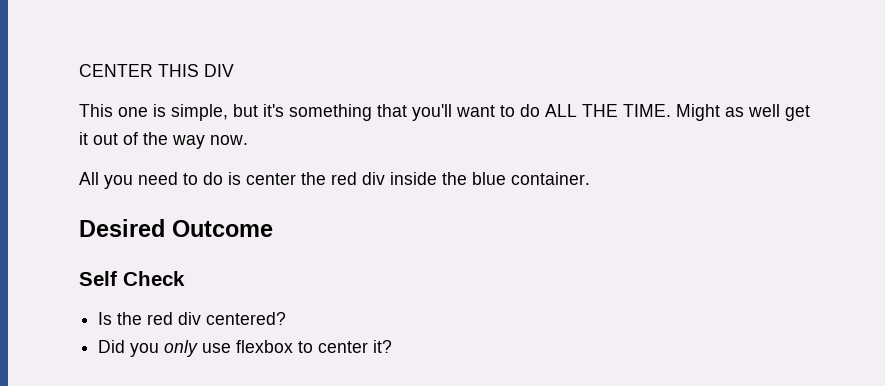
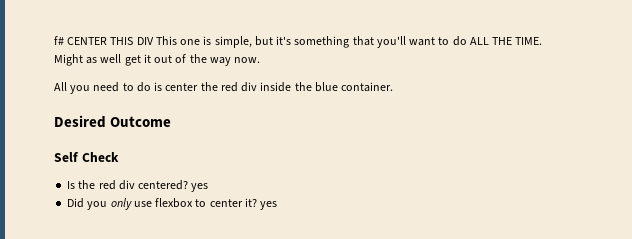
(79, 70) none -> [54,36,64,45] f#
(234, 70) // -> (154, 41) none
(287, 318) none -> [191,183,209,192] yes
(393, 346) none -> [260,201,278,210] yes

